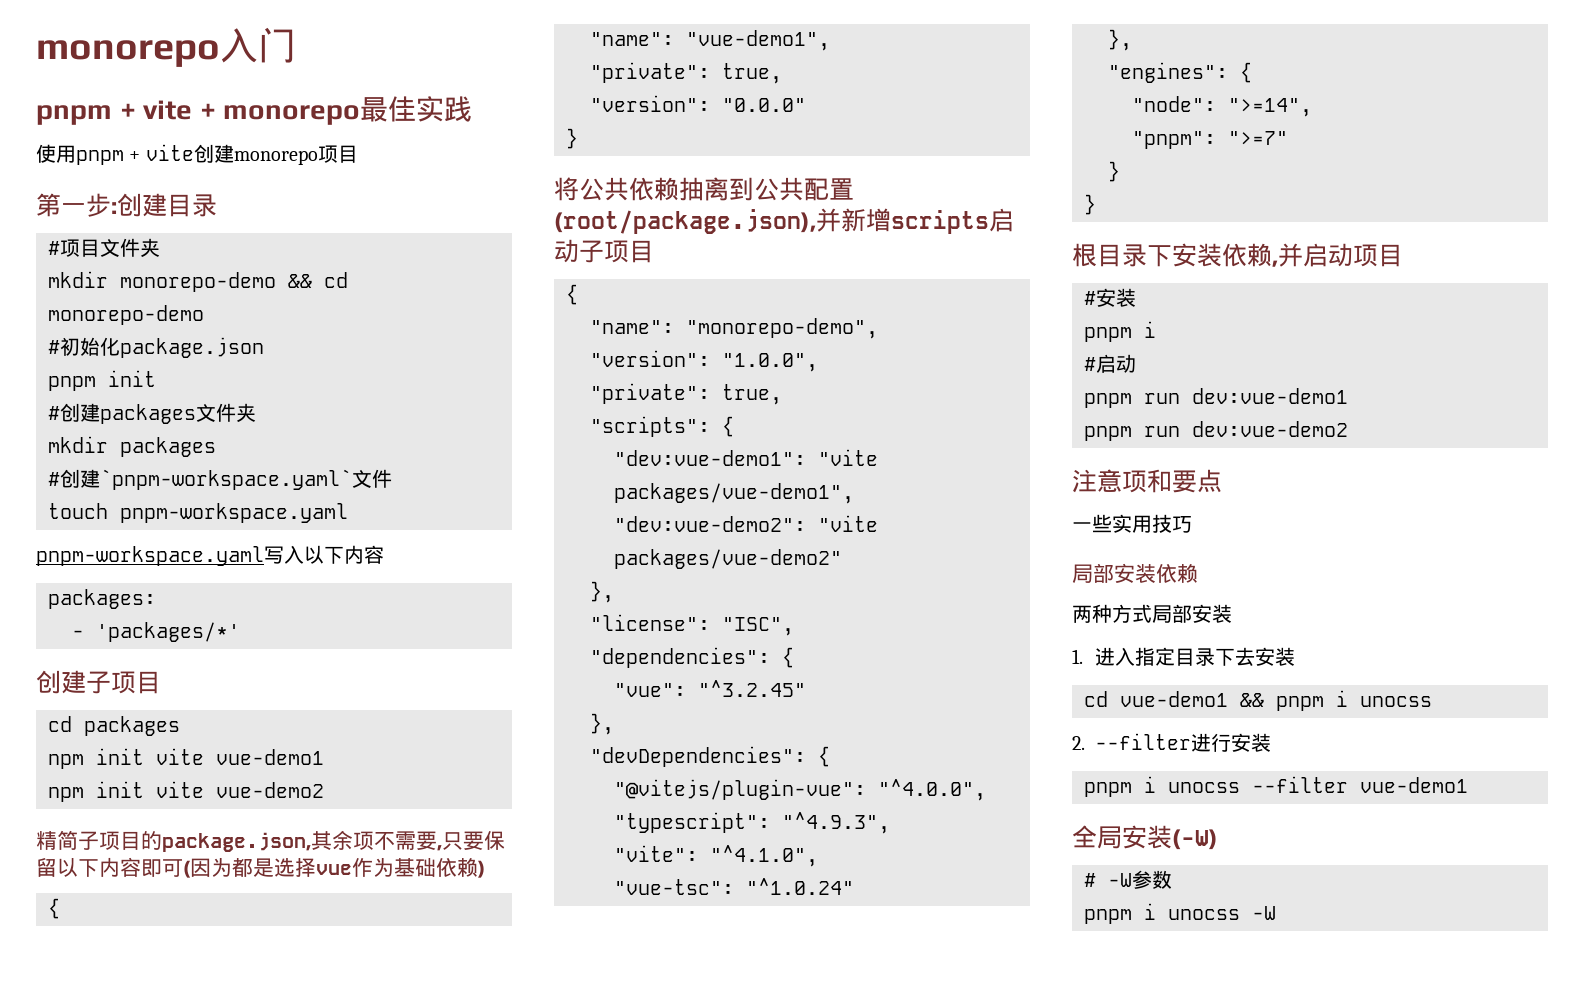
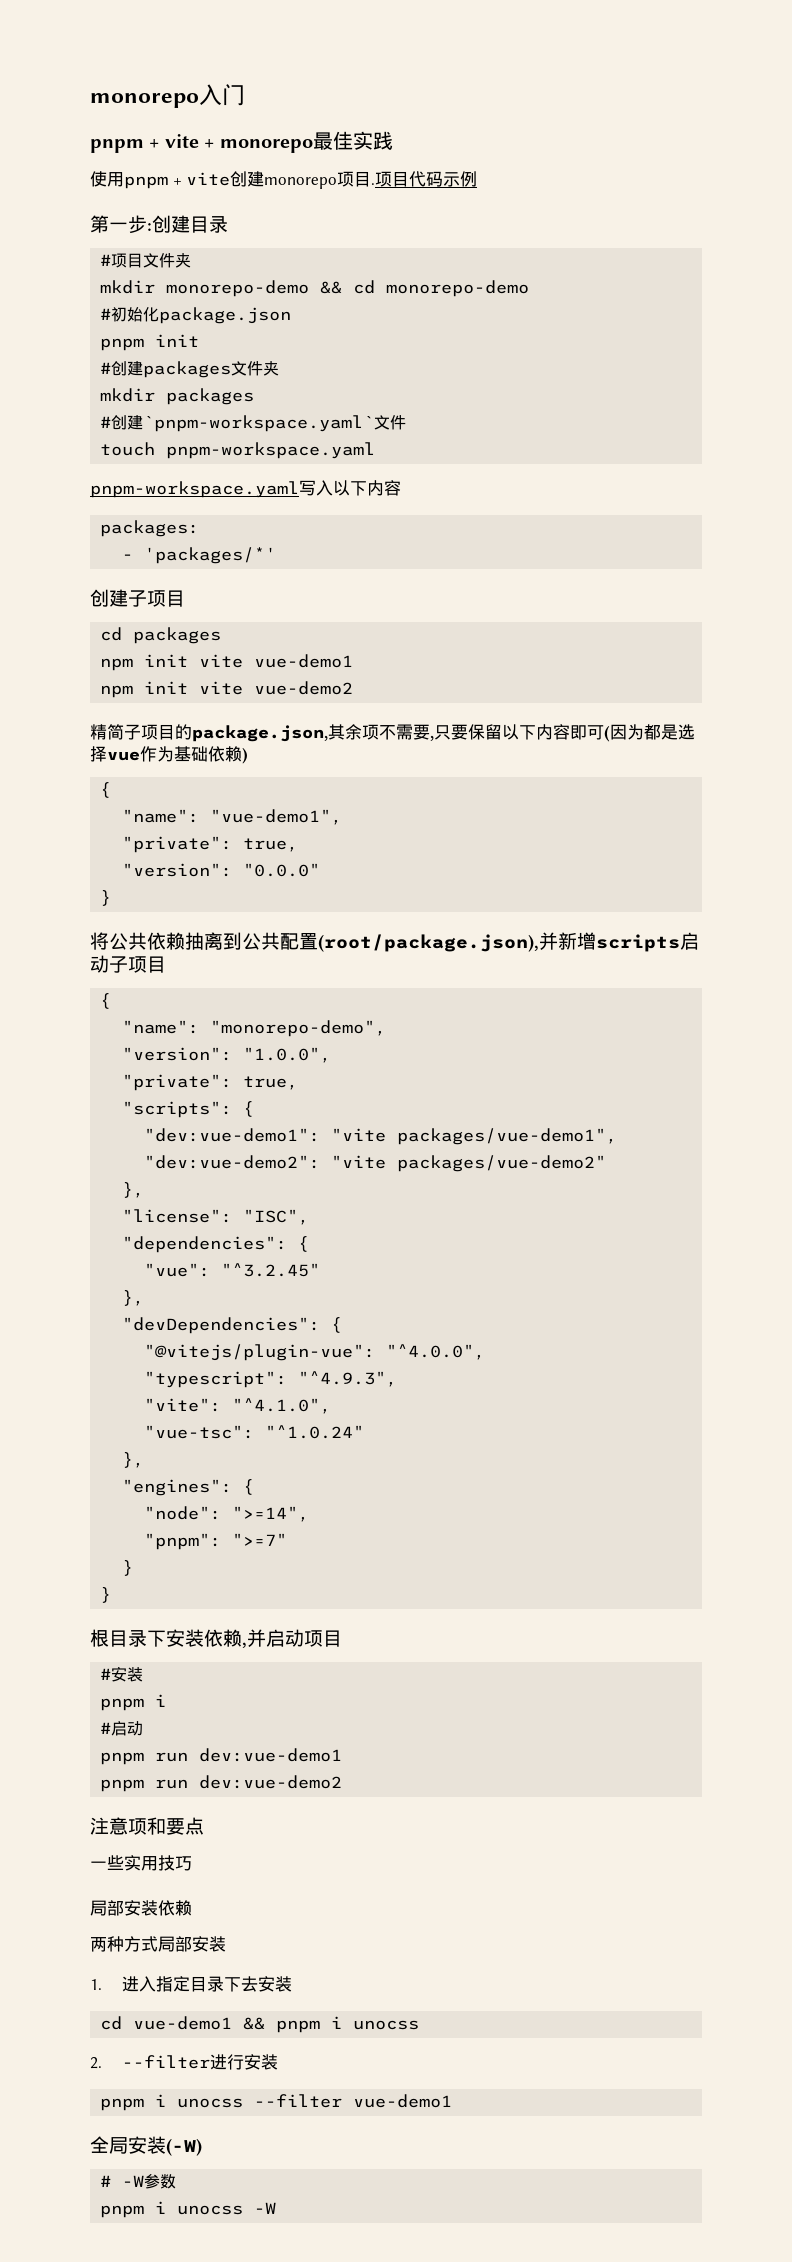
(358, 154) none -> [371,171,478,187] .项目代码示例

